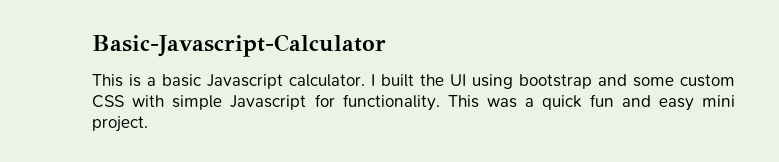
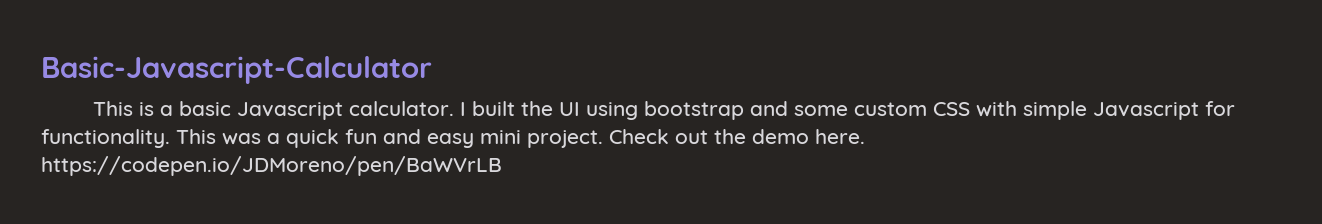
(148, 124) none -> [609,129,865,144] [41,156,502,176] Check out the demo here. https://codepen.io/JDMoreno/pen/BaWVrLB

